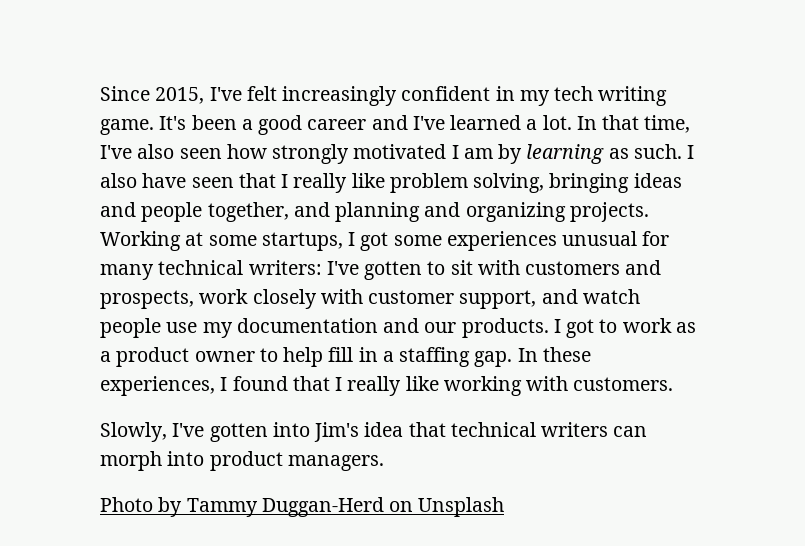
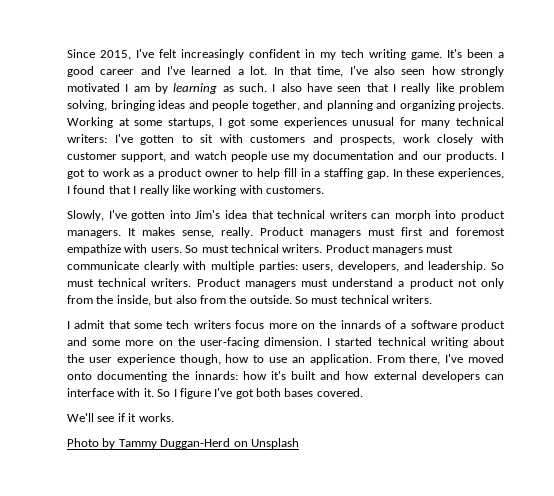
(384, 463) none -> [128,227,505,238] [67,244,454,255] [67,261,505,272] [67,278,504,289] [67,295,433,306] [67,320,505,331] [67,337,505,348] [67,354,504,365] [67,371,505,382] [67,388,363,399] [67,413,174,422] It makes sense, really. Product managers must first and foremost empathize with users. So must technical writers. Product managers must communicate clearly with multiple parties: users, developers, and leadership. So must technical writers. Product managers must understand a product not only from the inside, but also from the outside. So must technical writers. // I admit that some tech writers focus more on the innards of a software product and some more on the user-facing dimension. I started technical writing about the user experience though, how to use an application. From there, I've moved onto documenting the innards: how it's built and how external developers can interface with it. So I figure I've got both bases covered. // We'll see if it works.

